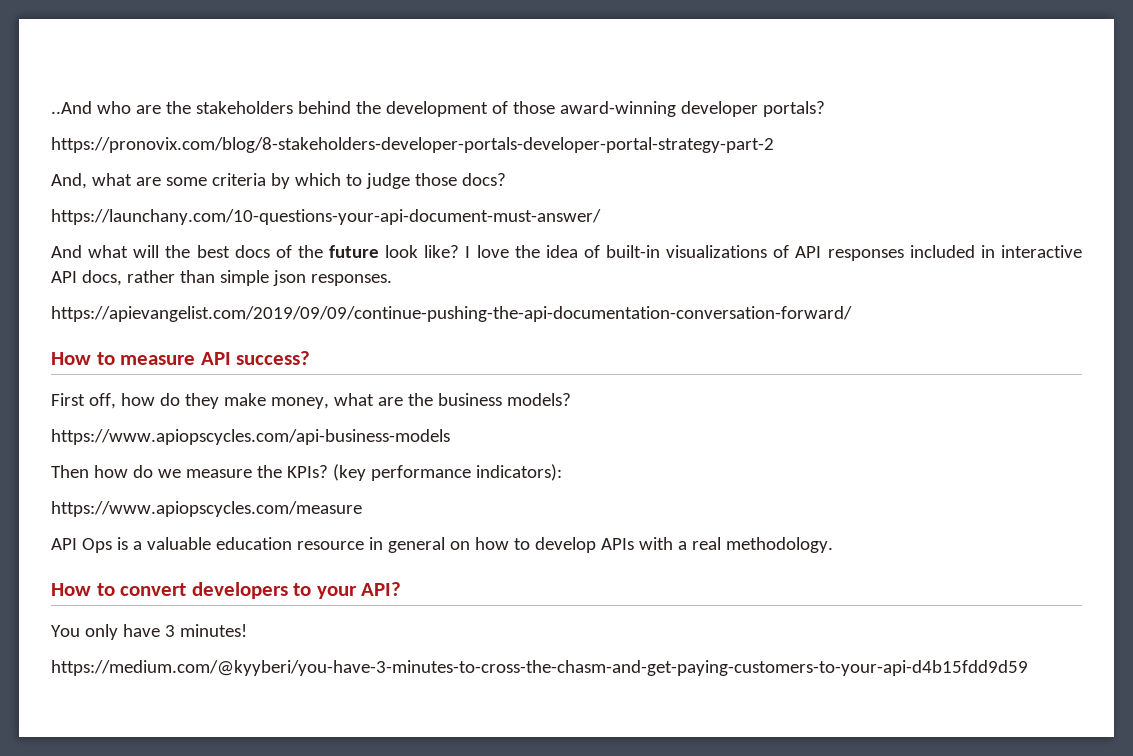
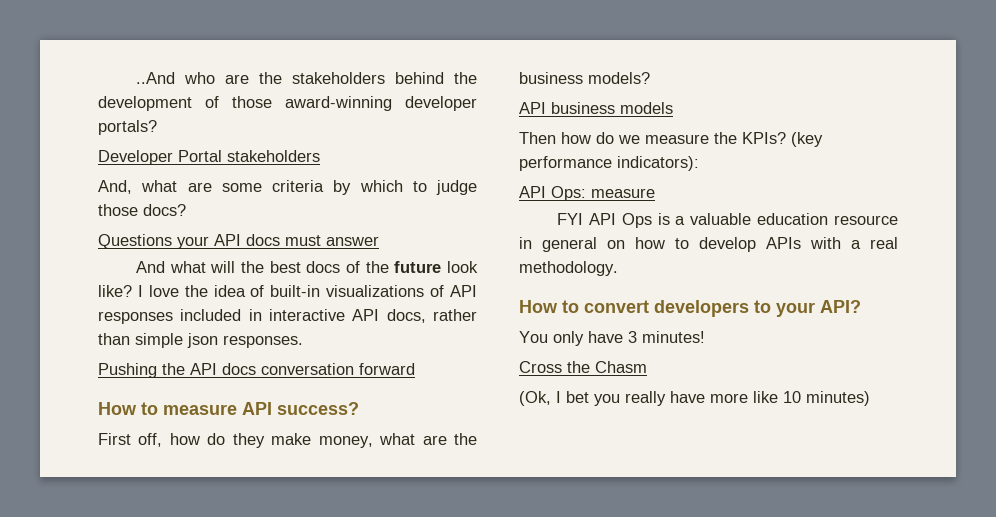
[51,137,774,153] https://pronovix.com/blog/8-stakeholders-developer-portals-developer-portal-strategy-part-2 -> [98,150,320,165] Developer Portal stakeholders
[51,209,601,225] https://launchany.com/10-questions-your-api-document-must-answer/ -> [98,234,379,249] Questions your API docs must answer
[51,306,852,322] https://apievangelist.com/2019/09/09/continue-pushing-the-api-documentation-conversation-forward/ -> [98,363,415,378] Pushing the API docs conversation forward
[51,429,450,445] https://www.apiopscycles.com/api-business-models -> [519,102,673,114] API business models
[51,501,362,517] https://www.apiopscycles.com/measure // -> [519,186,655,201] [557,213,584,225] API Ops: measure // FYI
[51,660,1028,676] https://medium.com/@kyyberi/you-have-3-minutes-to-cross-the-chasm-and-get-paying-customers-to-your-api-d4b15fdd9d59 -> [519,361,647,373] [519,391,870,406] Cross the Chasm // (Ok, I bet you really have more like 10 minutes)

